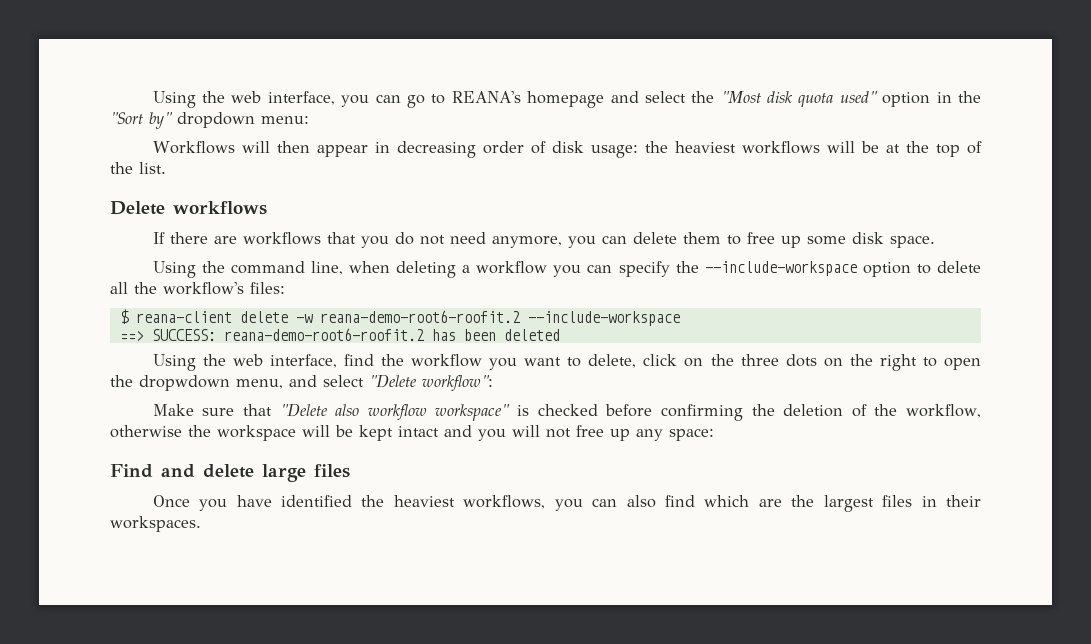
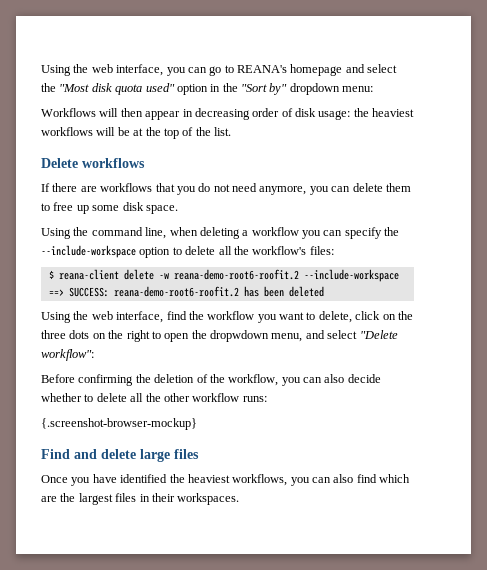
[152,403,653,421] Make sure that "Delete also workflow workspace" is checked before -> [41,374,75,383] Before
[110,425,714,441] otherwise the workspace will be kept intact and you will not free up any space: -> [281,374,381,386] [41,393,267,402] [41,418,197,430] you can also decide whether to delete all the other workflow runs: // {.screenshot-browser-mockup}

